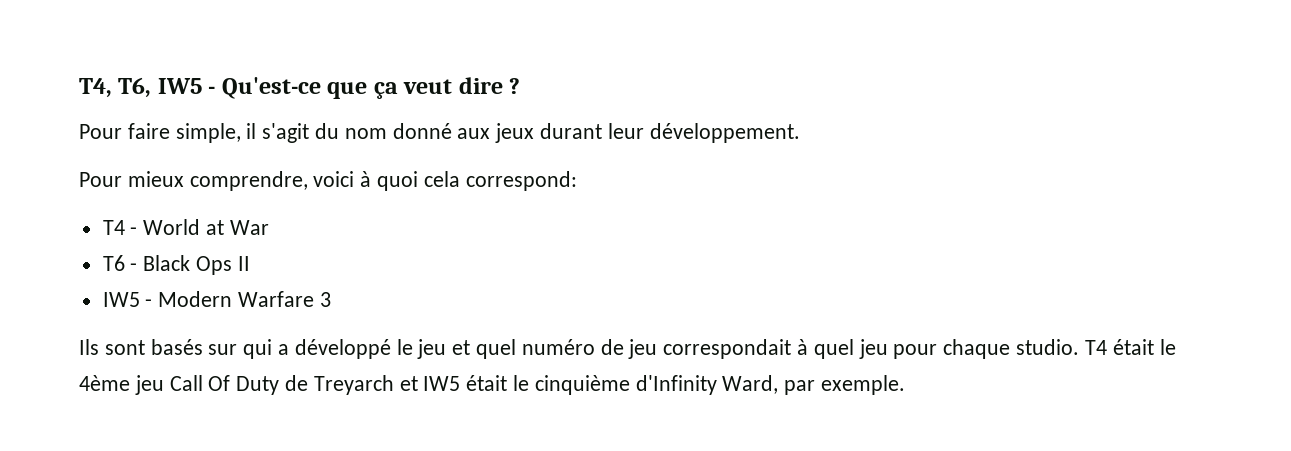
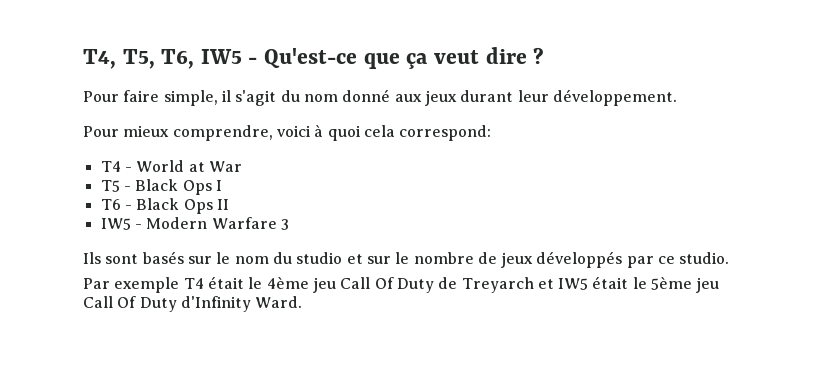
(112, 88) none -> [122,49,155,69] T5,
(269, 227) none -> [100,179,222,195] // T5 - Black Ops I
[243,339,1011,359] qui a développé le jeu et quel numéro de jeu correspondait à quel jeu pour chaque -> [216,251,676,268] le nom du studio et sur le nombre de jeux développés par ce
(1080, 347) none -> [83,277,180,293] // Par exemple
[534,375,906,395] cinquième d'Infinity Ward, par exemple. -> [651,277,720,293] [83,296,303,312] 5ème jeu Call Of Duty d'Infinity Ward.

